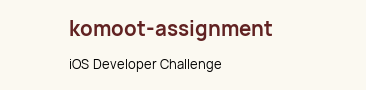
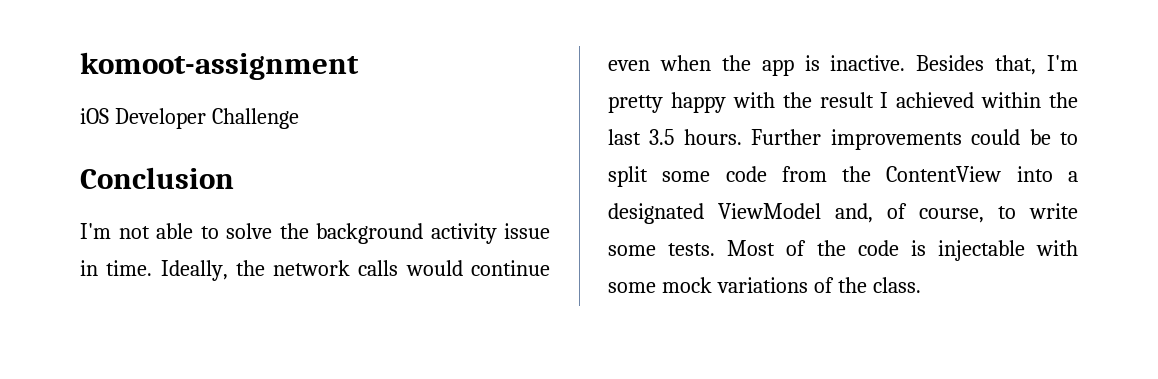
(223, 65) none -> [80,167,234,189] [80,223,550,244] [80,260,550,281] [608,55,1078,76] [608,92,1078,113] [608,129,1078,150] [608,166,1078,187] [608,203,1078,224] [608,240,1078,261] [608,277,921,293] // Conclusion // I'm not able to solve the background activity issue in time. Ideally, the network calls would continue even when the app is inactive. Besides that, I'm pretty happy with the result I achieved within the last 3.5 hours. Further improvements could be to split some code from the ContentView into a designated ViewModel and, of course, to write some tests. Most of the code is injectable with some mock variations of the class.

